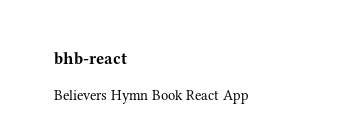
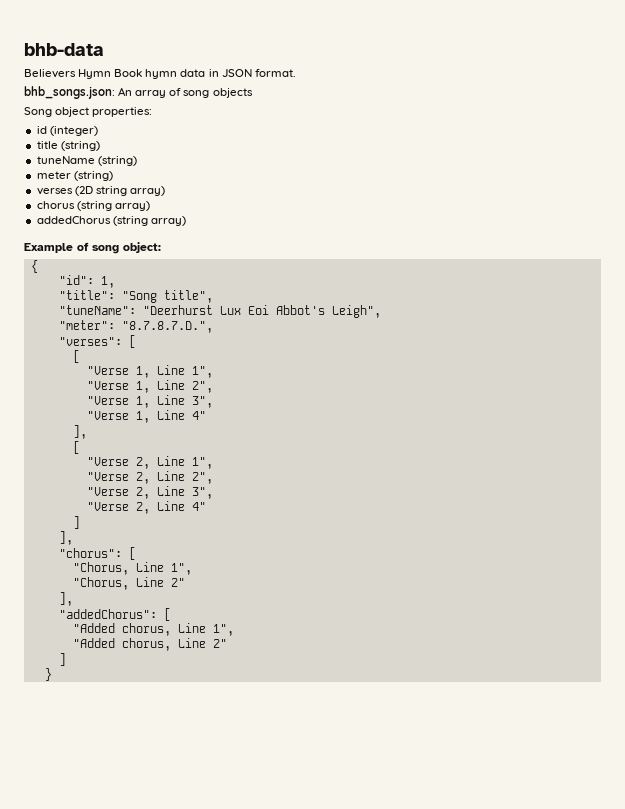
[54,52,127,65] bhb-react -> [24,43,104,56] bhb-data
[186,90,249,104] React App -> [145,69,296,79] [24,86,253,99] [24,107,153,117] [36,126,98,136] [36,141,100,151] [36,156,137,166] [36,171,113,181] [36,186,165,196] [36,201,150,211] [36,216,186,226] [24,242,161,254] [30,260,38,273] [58,275,115,288] [58,290,213,303] [58,305,381,318] [58,320,213,333] [58,335,136,348] [72,350,80,363] [86,365,213,378] [86,380,213,393] [86,395,213,408] [86,410,206,423] [72,425,87,439] [72,441,80,454] [86,456,213,469] [86,471,213,484] [86,486,213,499] [86,501,206,514] [72,516,80,529] [58,531,73,545] [58,547,136,560] [72,562,192,575] [72,577,185,590] [58,592,73,606] [58,608,171,621] [72,623,234,636] [72,638,227,651] [58,653,66,666] [44,668,52,681] hymn data in JSON format. // bhb_songs.json: An array of song objects // Song object properties: // id (integer) // title (string) // tuneName (string) // meter (string) // verses (2D string array) // chorus (string array) // addedChorus (string array) // Example of song object: // { // "id": 1, // "title": "Song title", // "tuneName": "Deerhurst Lux Eoi Abbot's Leigh", // "meter": "8.7.8.7.D.", // "verses": [ // [ // "Verse 1, Line 1", // "Verse 1, Line 2", // "Verse 1, Line 3", // "Verse 1, Line 4" // ], // [ // "Verse 2, Line 1", // "Verse 2, Line 2", // "Verse 2, Line 3", // "Verse 2, Line 4" // ] // ], // "chorus": [ // "Chorus, Line 1", // "Chorus, Line 2" // ], // "addedChorus": [ // "Added chorus, Line 1", // "Added chorus, Line 2" // ] // }

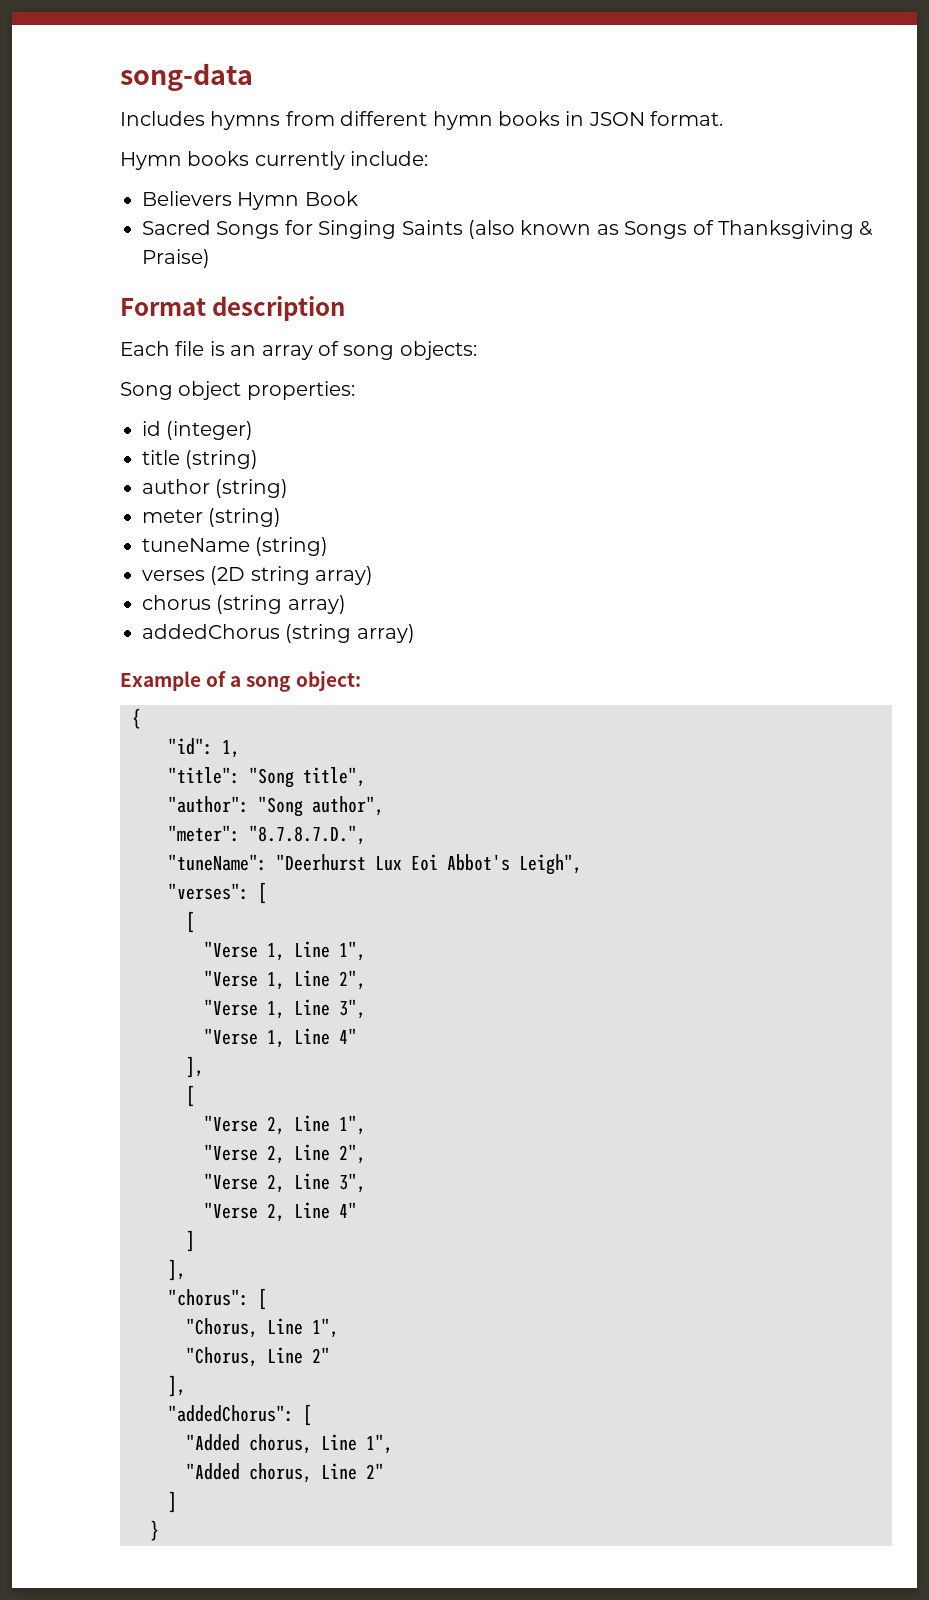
[24,43,104,56] [24,69,296,79] [24,86,133,99] bhb-data // Believers Hymn Book hymn data in JSON format. // bhb_songs.json: An -> [120,63,253,91] [120,111,724,130] [120,151,429,170] [142,191,358,210] [142,220,874,239] [142,249,210,268] [120,296,346,321] [120,341,257,356] song-data // Includes hymns from different hymn books in JSON format. // Hymn books currently include: // Believers Hymn Book // Sacred Songs for Singing Saints (also known as Songs of Thanksgiving & Praise) // Format description // Each file is an
[212,88,253,98] objects -> [399,341,477,360] objects:
[36,156,95,164] tuneName -> [142,479,210,494] author
(113, 176) none -> [142,537,329,556] // tuneName (string)
(89, 246) none -> [230,676,242,687] a
(213, 296) none -> [168,796,384,817] [168,825,366,845] // "author": "Song author", // "meter": "8.7.8.7.D.",
[58,320,213,333] // "meter": "8.7.8.7.D.", -> (582, 864) none

